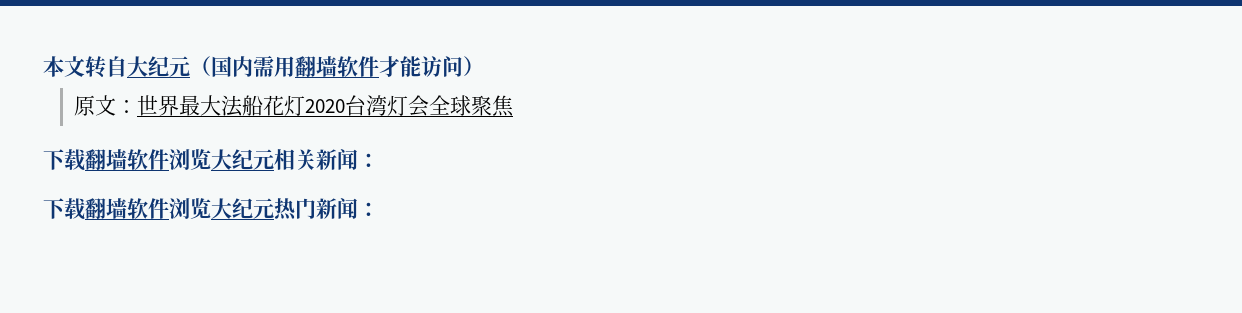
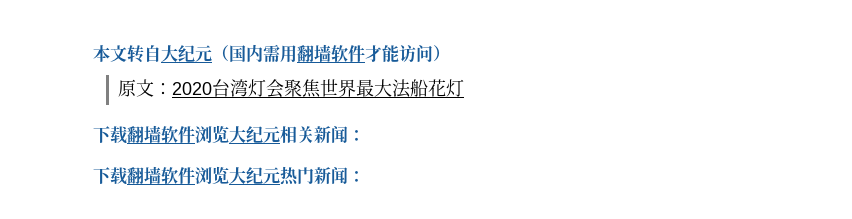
(138, 106) none -> [172,79,322,98] 2020台湾灯会聚焦
[305,95,515,117] 2020台湾灯会全球聚焦 -> (465, 88) none

